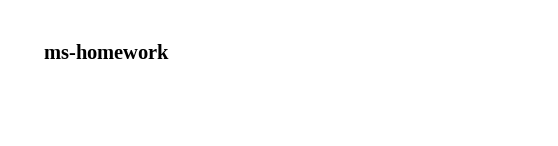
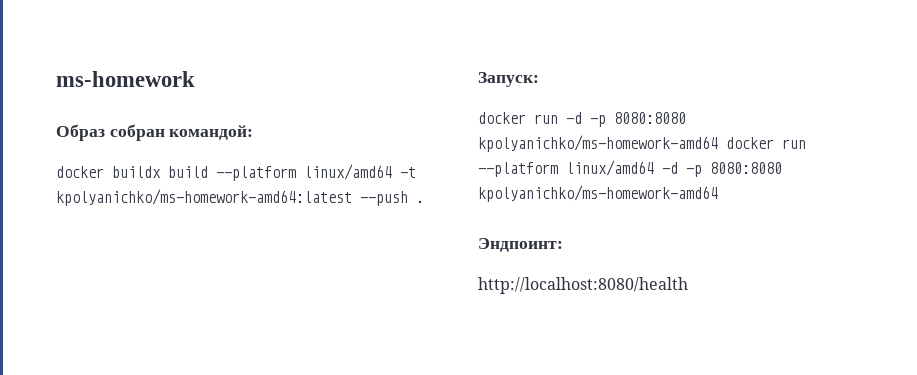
(169, 51) none -> [56,124,254,141] [56,164,416,181] [56,189,424,206] [478,72,539,87] [478,112,686,127] [478,135,806,152] [478,160,782,177] [478,185,718,202] [478,238,563,252] [478,277,688,294] // Образ собран командой: // docker buildx build --platform linux/amd64 -t kpolyanichko/ms-homework-amd64:latest --push . // Запуск: // docker run -d -p 8080:8080 kpolyanichko/ms-homework-amd64 docker run --platform linux/amd64 -d -p 8080:8080 kpolyanichko/ms-homework-amd64 // Эндпоинт: // http://localhost:8080/health

